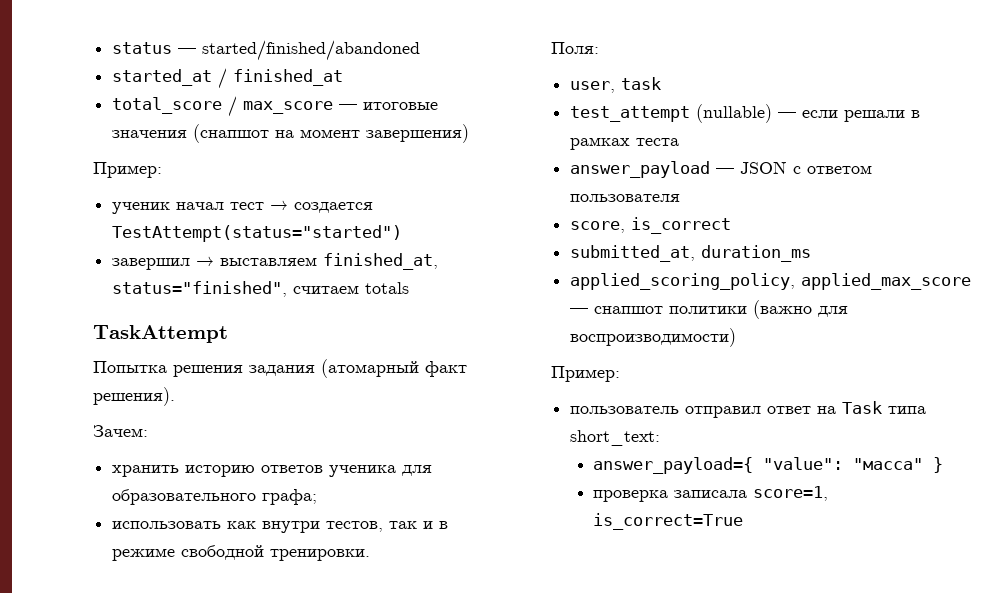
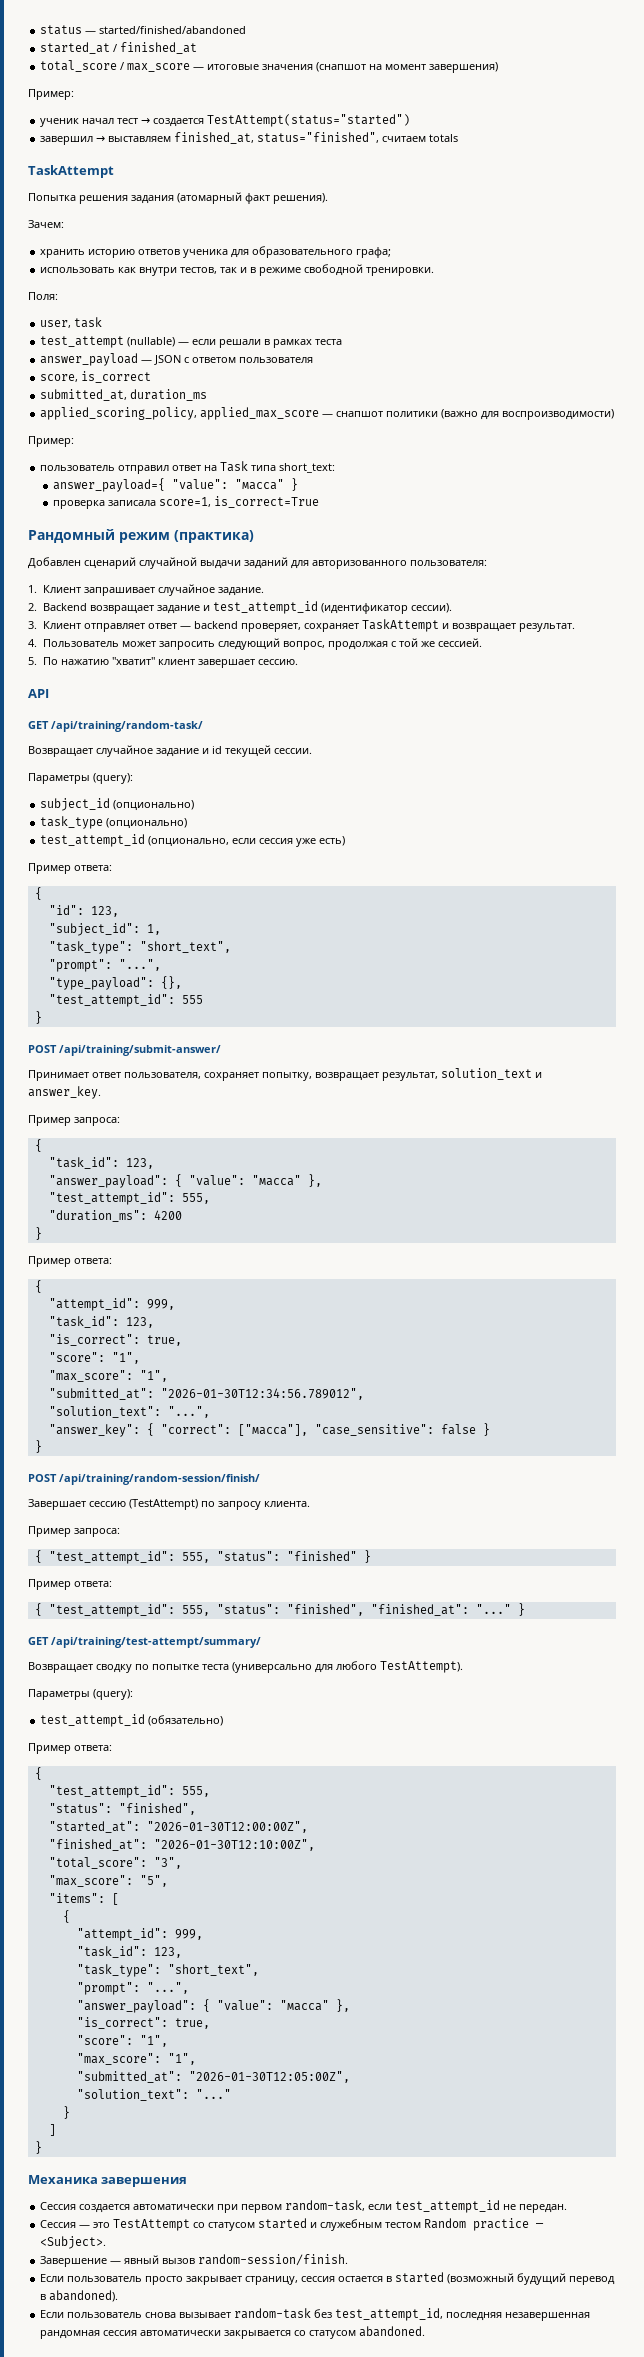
(744, 521) none -> [28,529,254,543] [28,557,487,569] [28,584,264,596] [28,601,452,614] [28,619,575,632] [28,638,482,650] [28,657,298,668] [28,689,49,698] [28,721,203,732] [28,745,312,757] [28,773,133,784] [40,798,195,811] [40,816,188,829] [40,834,346,847] [28,863,112,874] [34,887,42,900] [48,905,119,917] [48,923,161,936] [48,941,231,954] [48,959,161,972] [48,976,182,990] [48,994,203,1007] [34,1011,42,1024] [28,1045,221,1056] [28,1068,542,1081] [28,1086,101,1099] [28,1115,120,1126] [34,1139,42,1152] [48,1157,154,1169] [48,1174,322,1188] [48,1192,210,1205] [48,1210,182,1222] [34,1227,42,1240] [28,1256,112,1267] [34,1280,42,1293] [48,1298,175,1311] [48,1316,154,1328] [48,1334,182,1346] [48,1352,140,1364] [48,1370,168,1382] [48,1388,364,1400] [48,1406,210,1418] [48,1423,490,1437] [34,1440,42,1453] [28,1474,260,1485] [28,1499,310,1510] [28,1526,120,1537] [34,1550,371,1564] [28,1579,112,1590] [34,1603,525,1617] [28,1637,261,1648] [28,1661,463,1673] [28,1689,133,1700] [40,1714,224,1727] [28,1743,112,1754] [34,1767,42,1780] [48,1785,210,1798] [48,1803,196,1815] [48,1821,308,1833] [48,1839,315,1851] [48,1857,182,1869] [48,1875,168,1887] [48,1893,119,1905] [62,1910,70,1923] [76,1928,203,1941] [76,1946,182,1958] [76,1964,259,1977] [76,1982,189,1995] [76,1999,350,2013] [76,2017,210,2029] [76,2035,168,2047] [76,2053,196,2065] [76,2071,350,2083] [76,2089,231,2101] [62,2106,70,2119] [48,2124,56,2136] [34,2141,42,2154] [28,2175,188,2187] [40,2200,568,2213] [40,2218,545,2231] [40,2236,107,2249] [40,2254,349,2267] [40,2272,616,2285] [40,2290,119,2302] [40,2308,591,2321] [40,2326,426,2339] // Рандомный режим (практика) // Добавлен сценарий случайной выдачи заданий для авторизованного пользователя: // 1. Клиент запрашивает случайное задание. // 2. Backend возвращает задание и test_attempt_id (идентификатор сессии). // 3. Клиент отправляет ответ — backend проверяет, сохраняет TaskAttempt и возвращает результат. // 4. Пользователь может запросить следующий вопрос, продолжая с той же сессией. // 5. По нажатию "хватит" клиент завершает сессию. // API // GET /api/training/random-task/ // Возвращает случайное задание и id текущей сессии. // Параметры (query): // subject_id (опционально) // task_type (опционально) // test_attempt_id (опционально, если сессия уже есть) // Пример ответа: // { // "id": 123, // "subject_id": 1, // "task_type": "short_text", // "prompt": "...", // "type_payload": {}, // "test_attempt_id": 555 // } // POST /api/training/submit-answer/ // Принимает ответ пользователя, сохраняет попытку, возвращает результат, solution_text и answer_key. // Пример запроса: // { // "task_id": 123, // "answer_payload": { "value": "масса" }, // "test_attempt_id": 555, // "duration_ms": 4200 // } // Пример ответа: // { // "attempt_id": 999, // "task_id": 123, // "is_correct": true, // "score": "1", // "max_score": "1", // "submitted_at": "2026-01-30T12:34:56.789012", // "solution_text": "...", // "answer_key": { "correct": ["масса"], "case_sensitive": false } // } // POST /api/training/random-session/finish/ // Завершает сессию (TestAttempt) по запросу клиента. // Пример запроса: // { "test_attempt_id": 555, "status": "finished" } // Пример ответа: // { "test_attempt_id": 555, "status": "finished", "finished_at": "..." } // GET /api/training/test-attempt/summary/ // Возвращает сводку по попытке теста (универсально для любого TestAttempt). // Параметры (query): // test_attempt_id (обязательно) // Пример ответа: // { // "test_attempt_id": 555, // "status": "finished", // "started_at": "2026-01-30T12:00:00Z", // "finished_at": "2026-01-30T12:10:00Z", // "total_score": "3", // "max_score": "5", // "items": [ // { // "attempt_id": 999, // "task_id": 123, // "task_type": "short_text", // "prompt": "...", // "answer_payload": { "value": "масса" }, // "is_correct": true, // "score": "1", // "max_score": "1", // "submitted_at": "2026-01-30T12:05:00Z", // "solution_text": "..." // } // ] // } // Механика завершения // Сессия создается автоматически при первом random-task, если test_attempt_id не передан. // Сессия — это TestAttempt со статусом started и служебным тестом Random practice — <Subject>. // Завершение — явный вызов random-session/finish. // Если пользователь просто закрывает страницу, сессия остается в started (возможный будущий перевод в abandoned). // Если пользователь снова вызывает random-task без test_attempt_id, последняя незавершенная рандомная сессия автоматически закрывается со статусом abandoned.

